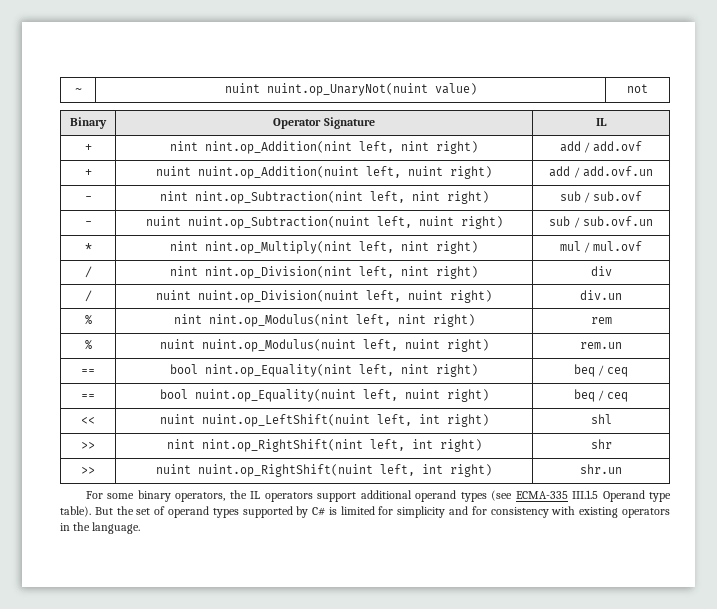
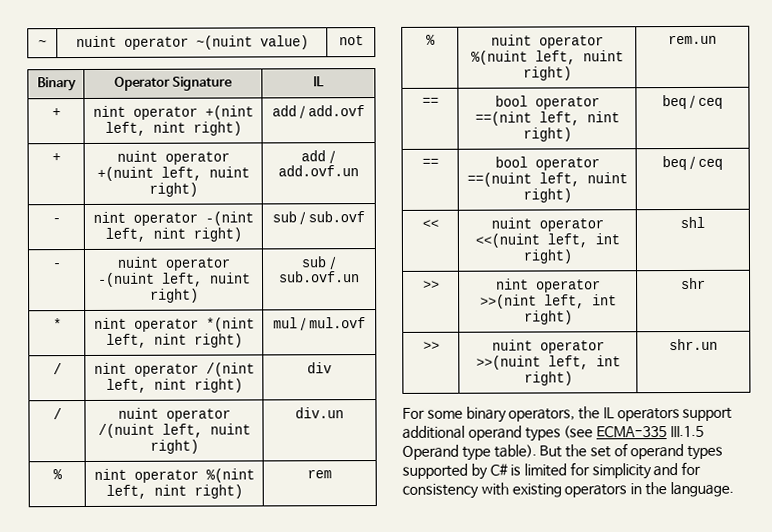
[266,83,428,96] nuint.op_UnaryNot(nuint -> [123,35,253,50] operator ~(nuint
[205,141,352,154] nint.op_Addition(nint -> [132,105,254,120] operator +(nint
[198,166,359,179] nuint.op_Addition(nuint -> [164,151,230,165] [96,166,154,181] operator +(nuint
[194,191,363,204] nint.op_Subtraction(nint -> [132,211,254,226] operator -(nint
[187,216,370,229] nuint.op_Subtraction(nuint -> [164,257,231,271] [97,272,155,287] operator -(nuint
[205,241,352,254] nint.op_Multiply(nint -> [133,317,255,332] operator *(nint
[205,266,352,279] nint.op_Division(nint -> [133,362,255,377] operator /(nint
[198,290,359,303] nuint.op_Division(nuint -> [165,408,231,422] [97,423,155,438] operator /(nuint
[208,314,349,327] nint.op_Modulus(nint -> [133,468,255,483] operator %(nint
[201,339,356,352] nuint.op_Modulus(nuint -> [538,35,604,49] [470,50,528,65] operator %(nuint
[205,364,352,377] nint.op_Equality(nint -> [534,96,600,110] [474,111,532,126] operator ==(nint
[194,389,356,402] nuint.op_Equality(nuint -> [534,157,600,171] [466,172,532,187] operator ==(nuint
[201,414,370,427] nuint.op_LeftShift(nuint -> [538,218,604,232] [474,233,540,248] operator <<(nuint
[201,439,363,452] nint.op_RightShift(nint -> [535,279,601,293] [479,294,537,309] operator >>(nint
[198,464,373,477] nuint.op_RightShift(nuint -> [539,340,605,354] [475,355,541,370] operator >>(nuint

